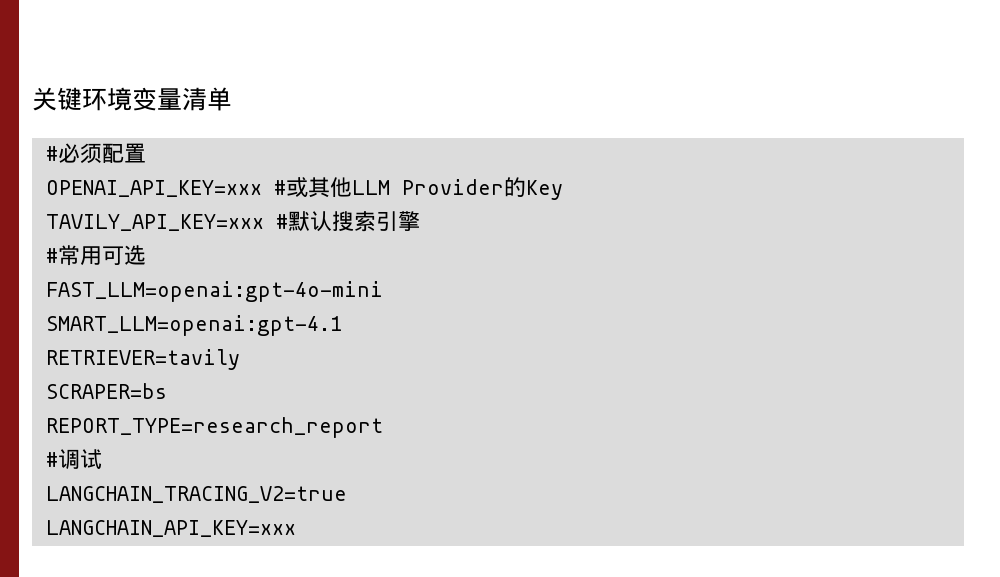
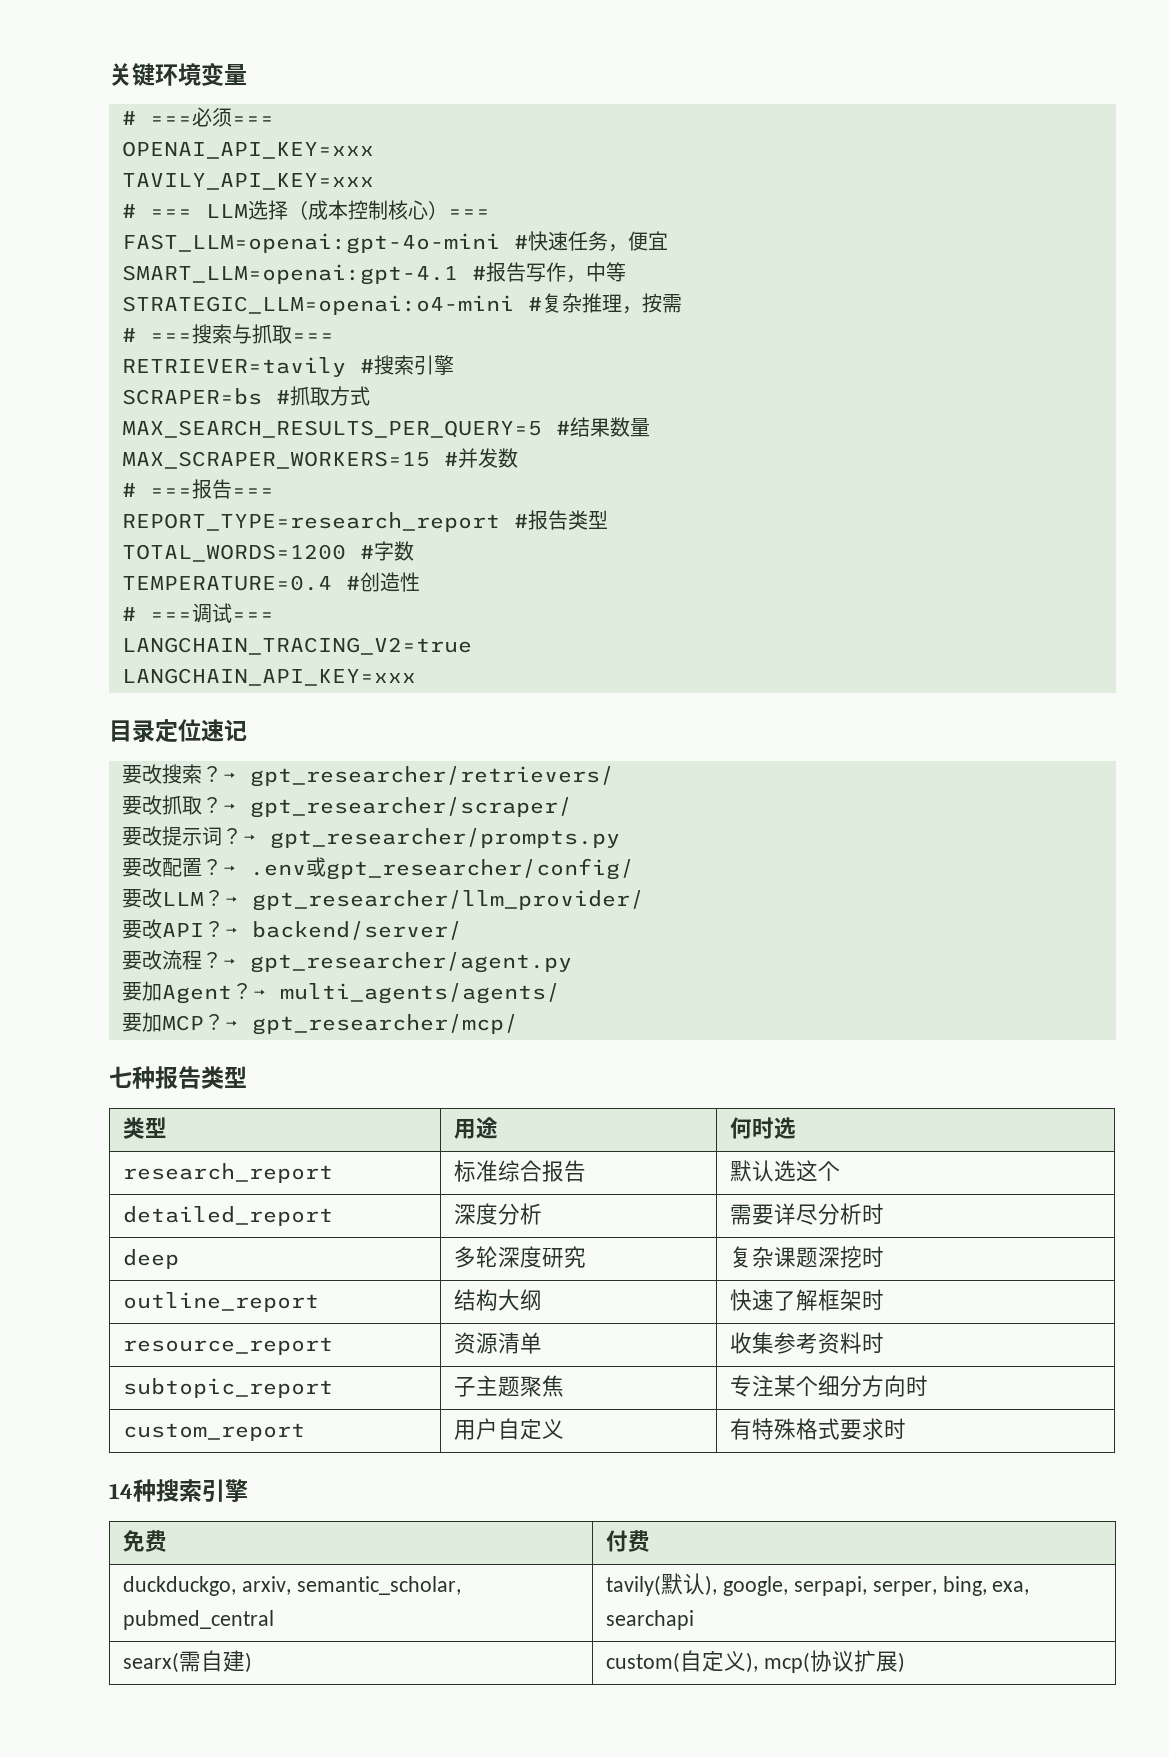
[182,87,232,111] [45,143,146,164] [45,177,563,200] [45,211,420,232] [45,245,146,266] [45,281,383,302] [45,315,342,336] [45,349,240,370] [45,383,167,399] [45,417,383,438] [45,452,58,467] 清单 // #必须配置 // OPENAI_API_KEY=xxx #或其他LLM Provider的Key // TAVILY_API_KEY=xxx #默认搜索引擎 // #常用可选 // FAST_LLM=openai:gpt-4o-mini // SMART_LLM=openai:gpt-4.1 // RETRIEVER=tavily // SCRAPER=bs // REPORT_TYPE=research_report // # -> [121,107,274,127] [121,141,374,159] [121,173,374,190] [121,200,490,220] [121,231,668,254] [121,262,626,285] [121,293,682,315] [121,324,334,344] [121,355,454,377] [121,386,370,406] [121,417,650,438] [121,448,518,469] [121,479,274,499] [121,510,608,532] [121,541,414,562] [121,572,420,592] [121,607,192,621] // # ===必须=== // OPENAI_API_KEY=xxx // TAVILY_API_KEY=xxx // # === LLM选择（成本控制核心）=== // FAST_LLM=openai:gpt-4o-mini #快速任务，便宜 // SMART_LLM=openai:gpt-4.1 #报告写作，中等 // STRATEGIC_LLM=openai:o4-mini #复杂推理，按需 // # ===搜索与抓取=== // RETRIEVER=tavily #搜索引擎 // SCRAPER=bs #抓取方式 // MAX_SEARCH_RESULTS_PER_QUERY=5 #结果数量 // MAX_SCRAPER_WORKERS=15 #并发数 // # ===报告=== // REPORT_TYPE=research_report #报告类型 // TOTAL_WORDS=1200 #字数 // TEMPERATURE=0.4 #创造性 // # ===
(102, 459) none -> [231,612,274,621] ===
(296, 528) none -> [109,719,247,743] [121,764,614,787] [121,795,572,818] [121,826,620,849] [121,857,634,880] [121,888,644,911] [121,919,462,940] [121,950,572,973] [121,981,560,1004] [121,1012,518,1035] [109,1066,247,1089] [123,1117,168,1139] [454,1117,499,1139] [730,1117,797,1139] [123,1163,334,1183] [454,1160,587,1182] [730,1160,841,1182] [123,1206,334,1226] [454,1203,543,1225] [730,1203,885,1225] [123,1249,180,1269] [454,1246,587,1268] [730,1246,885,1268] [123,1292,320,1312] [454,1289,543,1311] [730,1289,885,1311] [123,1337,334,1355] [454,1332,543,1354] [730,1332,885,1354] [123,1378,334,1398] [454,1375,565,1397] [730,1375,929,1397] [123,1423,306,1441] [454,1418,565,1440] [730,1418,907,1440] [109,1479,248,1502] [123,1530,168,1552] [606,1530,651,1552] [123,1576,461,1596] [123,1610,275,1630] [606,1573,1030,1596] [606,1610,695,1630] [123,1650,253,1673] [606,1650,906,1673] // 目录定位速记 // 要改搜索？→ gpt_researcher/retrievers/ // 要改抓取？→ gpt_researcher/scraper/ // 要改提示词？→ gpt_researcher/prompts.py // 要改配置？→ .env或gpt_researcher/config/ // 要改LLM？→ gpt_researcher/llm_provider/ // 要改API？→ backend/server/ // 要改流程？→ gpt_researcher/agent.py // 要加Agent？→ multi_agents/agents/ // 要加MCP？→ gpt_researcher/mcp/ // 七种报告类型 // 类型 | 用途 | 何时选 // research_report | 标准综合报告 | 默认选这个 // detailed_report | 深度分析 | 需要详尽分析时 // deep | 多轮深度研究 | 复杂课题深挖时 // outline_report | 结构大纲 | 快速了解框架时 // resource_report | 资源清单 | 收集参考资料时 // subtopic_report | 子主题聚焦 | 专注某个细分方向时 // custom_report | 用户自定义 | 有特殊格式要求时 // 14种搜索引擎 // 免费 | 付费 // duckduckgo, arxiv, semantic_scholar, pubmed_central | tavily(默认), google, serpapi, serper, bing, exa, searchapi // searx(需自建) | custom(自定义), mcp(协议扩展)

